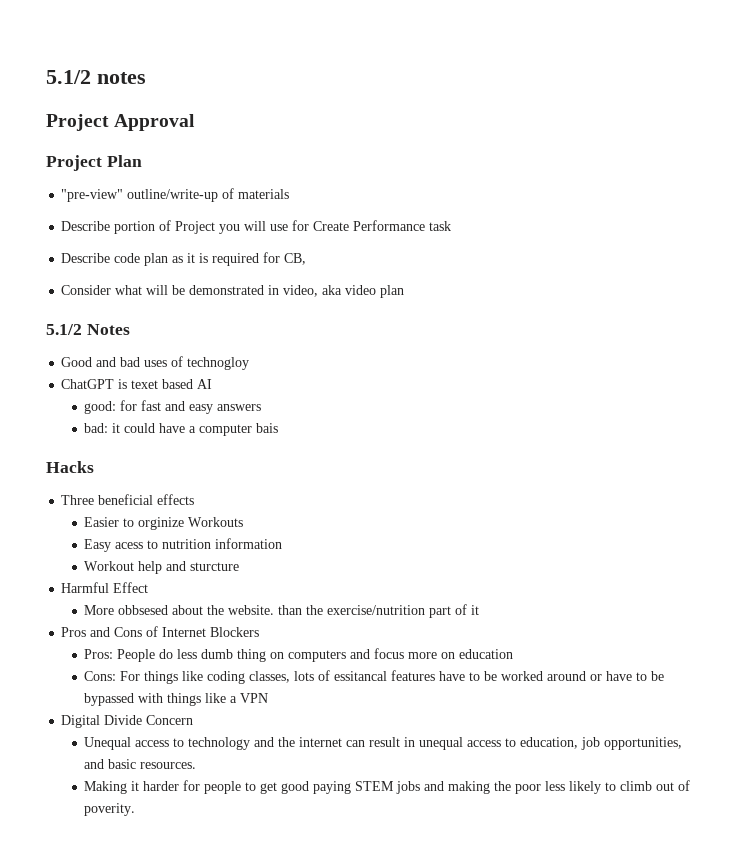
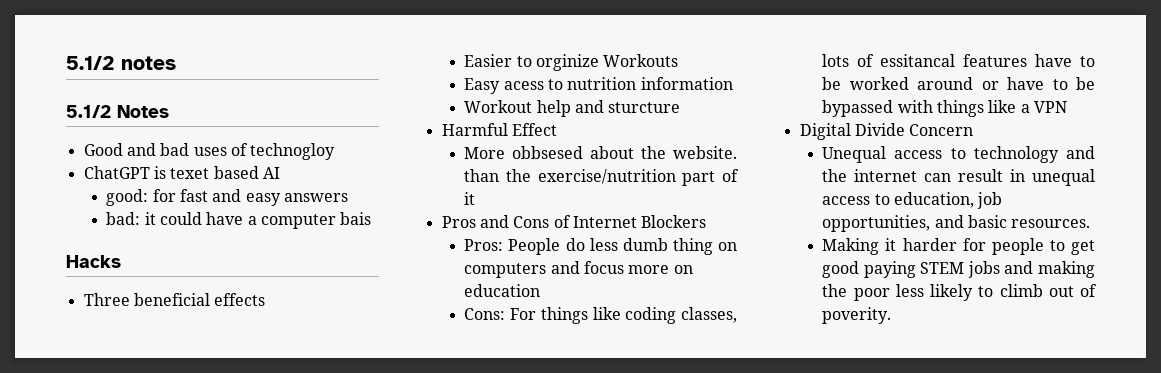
[46,114,196,131] [46,155,142,171] [61,188,290,202] [61,220,452,234] [61,252,307,266] [61,285,405,298] // Project Approval // Project Plan // "pre-view" outline/write-up of materials // Describe portion of Project you will use for Create Performance task // Describe code plan as it is required for CB, // Consider what will be demonstrated in video, aka video plan -> (176, 63) none

